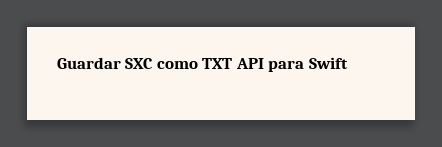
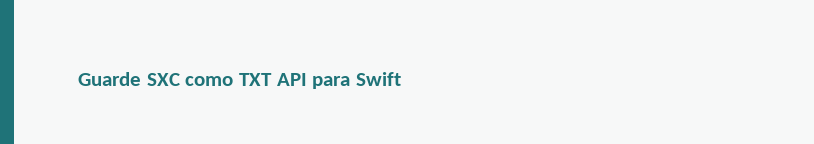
[57,57,121,69] Guardar -> [78,72,141,86] Guarde

